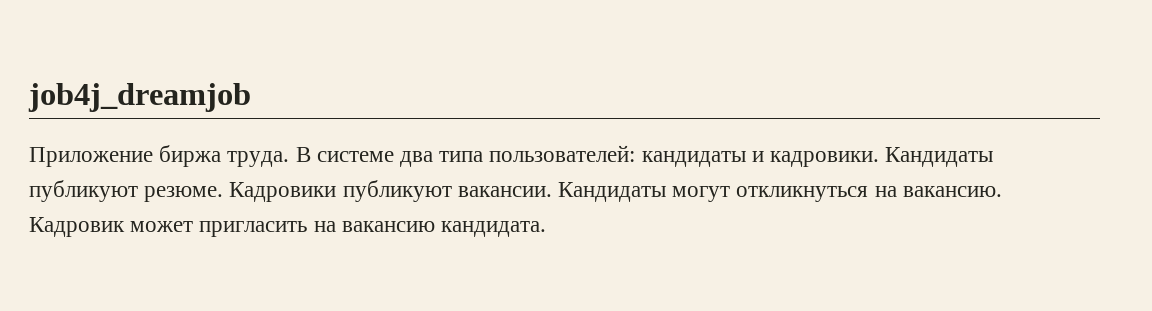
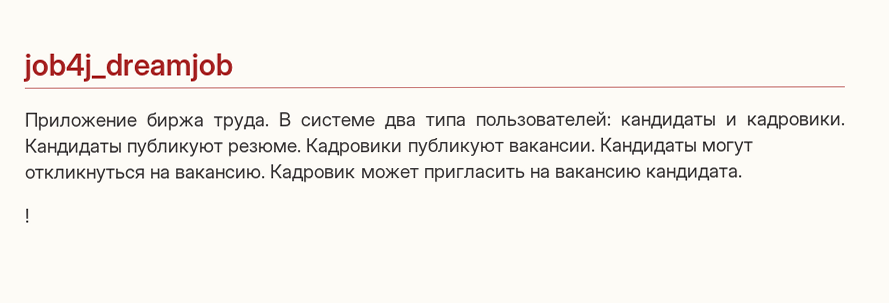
(547, 229) none -> [25,208,30,223] // !

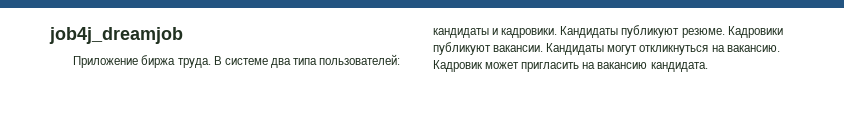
[25,208,30,223] // ! -> (708, 67) none

